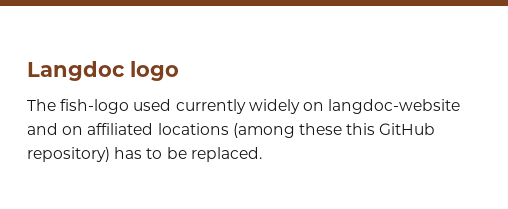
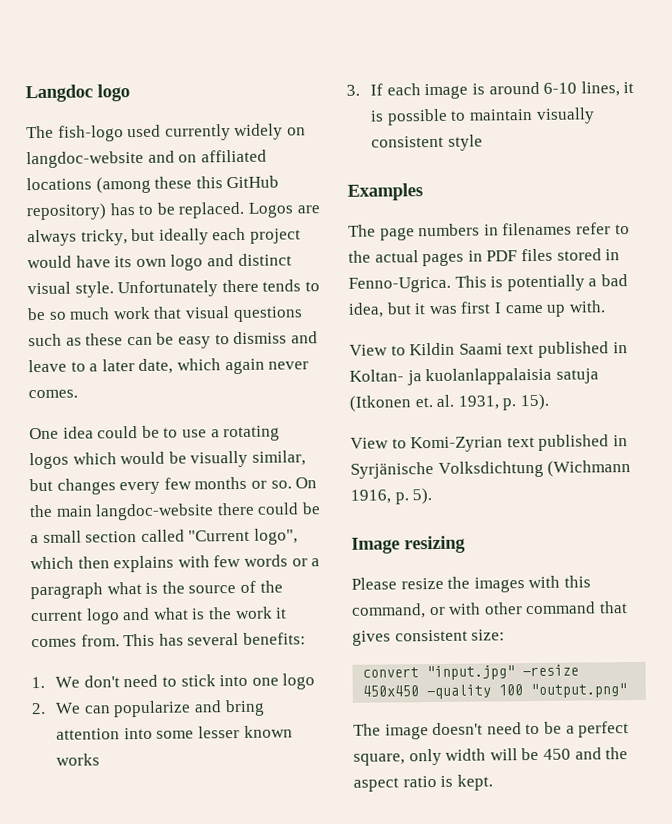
(262, 154) none -> [247,202,320,218] [27,227,301,247] [27,253,292,271] [27,279,320,298] [27,306,303,323] [28,331,318,349] [28,358,310,375] [28,389,78,399] [29,425,281,442] [29,450,306,470] [29,476,318,495] [29,502,321,521] [30,528,298,545] [30,554,321,573] [30,580,283,600] [30,606,288,625] [31,632,306,648] [31,673,316,690] [31,699,265,718] [56,725,293,740] [56,753,101,766] [346,81,635,100] [370,107,595,126] [371,134,483,151] [347,183,423,201] [348,222,630,241] [348,248,621,267] [348,274,628,293] [348,300,606,318] [349,341,628,358] [349,367,599,386] [349,393,549,412] [350,434,628,453] [350,460,632,479] [350,488,433,505] [351,535,466,554] [351,575,591,593] [351,601,628,619] [352,629,506,646] [362,664,580,681] [362,683,628,700] [353,721,630,740] [353,747,629,766] [353,774,493,792] Logos are always tricky, but ideally each project would have its own logo and distinct visual style. Unfortunately there tends to be so much work that visual questions such as these can be easy to dismiss and leave to a later date, which again never comes. // One idea could be to use a rotating logos which would be visually similar, but changes every few months or so. On the main langdoc-website there could be a small section called "Current logo", which then explains with few words or a paragraph what is the source of the current logo and what is the work it comes from. This has several benefits: // 1. We don't need to stick into one logo // 2. We can popularize and bring attention into some lesser known works // 3. If each image is around 6-10 lines, it is possible to maintain visually consistent style // Examples // The page numbers in filenames refer to the actual pages in PDF files stored in Fenno-Ugrica. This is potentially a bad idea, but it was first I came up with. // View to Kildin Saami text published in Koltan- ja kuolanlappalaisia satuja (Itkonen et. al. 1931, p. 15). // View to Komi-Zyrian text published in Syrjänische Volksdichtung (Wichmann 1916, p. 5). // Image resizing // Please resize the images with this command, or with other command that gives consistent size: // convert "input.jpg" -resize 450x450 -quality 100 "output.png" // The image doesn't need to be a perfect square, only width will be 450 and the aspect ratio is kept.

